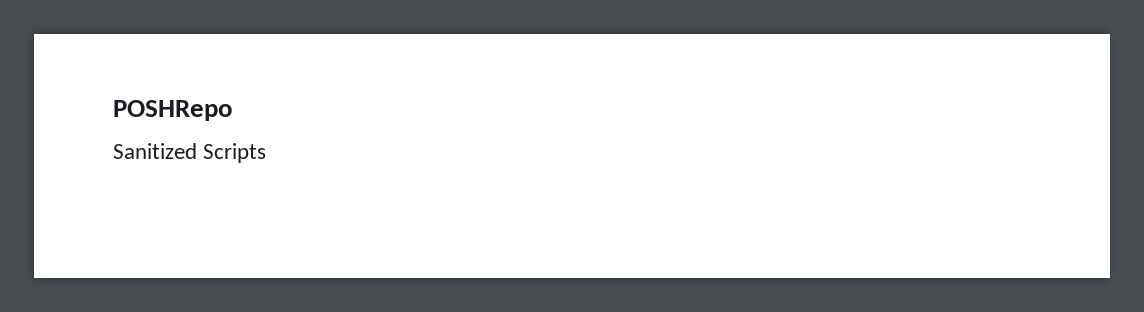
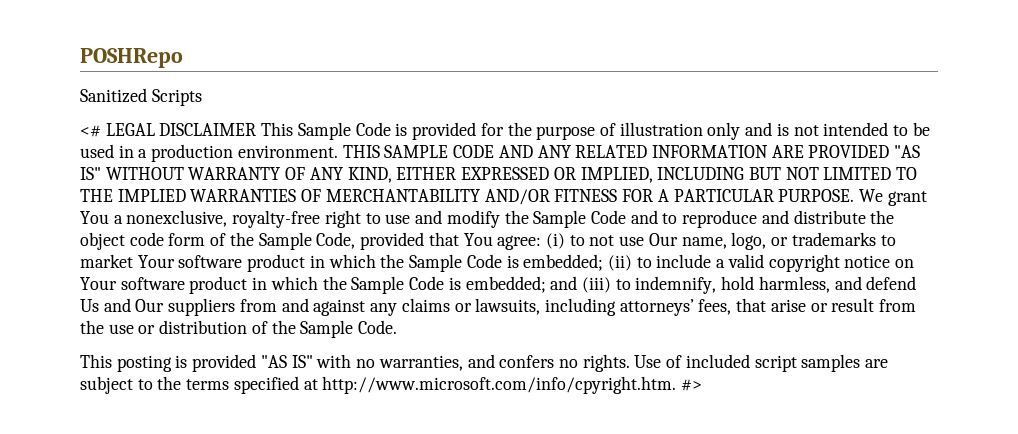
(267, 153) none -> [80,122,930,140] [80,144,921,162] [80,167,918,183] [80,189,927,206] [80,210,895,228] [80,232,896,250] [80,254,915,272] [80,276,917,294] [80,298,917,316] [80,320,398,338] [80,354,889,372] [80,376,703,394] // <# LEGAL DISCLAIMER This Sample Code is provided for the purpose of illustration only and is not intended to be used in a production environment. THIS SAMPLE CODE AND ANY RELATED INFORMATION ARE PROVIDED "AS IS" WITHOUT WARRANTY OF ANY KIND, EITHER EXPRESSED OR IMPLIED, INCLUDING BUT NOT LIMITED TO THE IMPLIED WARRANTIES OF MERCHANTABILITY AND/OR FITNESS FOR A PARTICULAR PURPOSE. We grant You a nonexclusive, royalty-free right to use and modify the Sample Code and to reproduce and distribute the object code form of the Sample Code, provided that You agree: (i) to not use Our name, logo, or trademarks to market Your software product in which the Sample Code is embedded; (ii) to include a valid copyright notice on Your software product in which the Sample Code is embedded; and (iii) to indemnify, hold harmless, and defend Us and Our suppliers from and against any claims or lawsuits, including attorneys’ fees, that arise or result from the use or distribution of the Sample Code. // This posting is provided "AS IS" with no warranties, and confers no rights. Use of included script samples are subject to the terms specified at http://www.microsoft.com/info/cpyright.htm. #>

